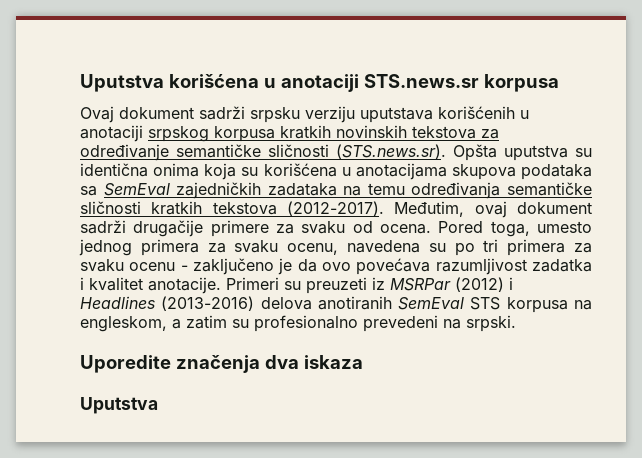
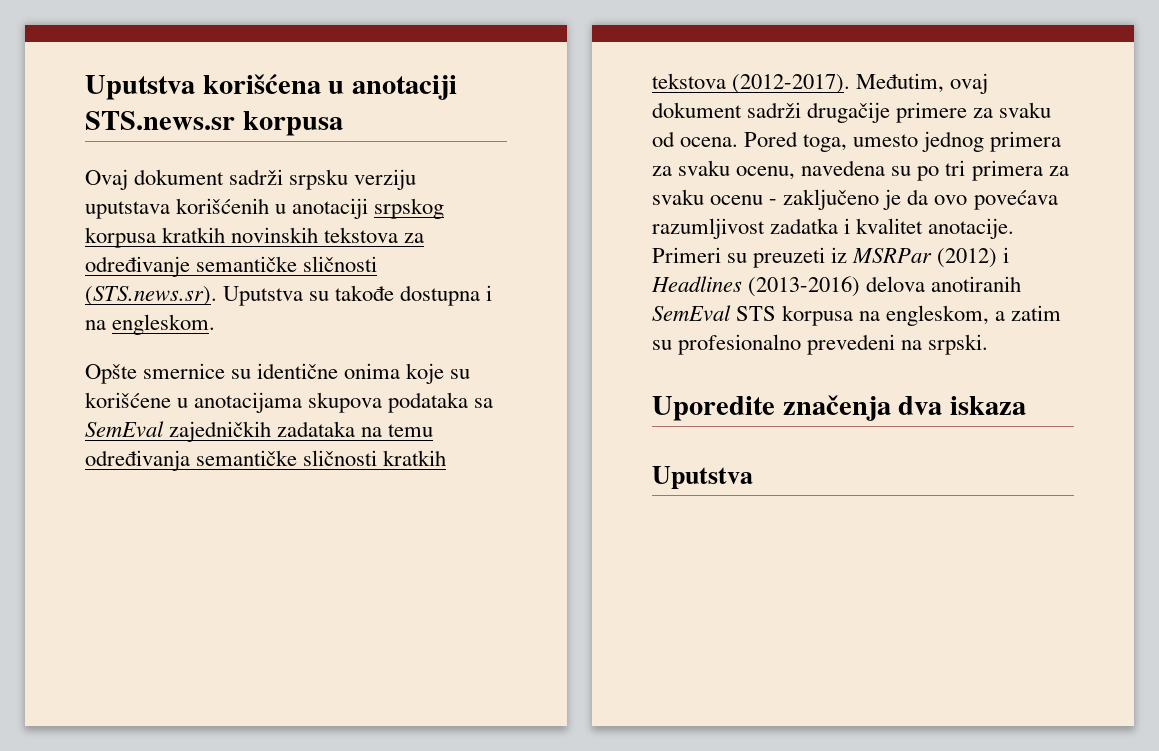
[453,144,592,161] [80,163,337,180] Opšta uputstva su identična onima koja su korišćena -> [223,285,493,306] [85,314,216,335] [85,363,471,384] [85,392,171,408] Uputstva su takođe dostupna i na engleskom. // Opšte smernice su identične onima koje su korišćene

